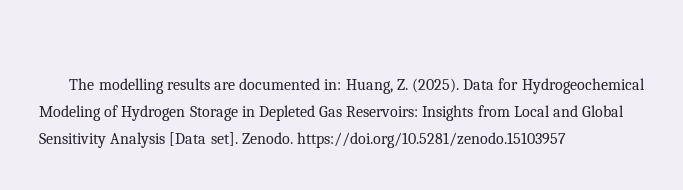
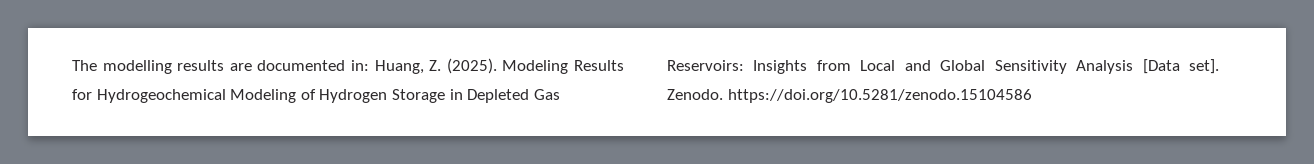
[463,79,495,90] Data -> [502,60,625,74] Modeling Results
[296,132,566,148] https://doi.org/10.5281/zenodo.15103957 -> [727,89,1032,103] https://doi.org/10.5281/zenodo.15104586

